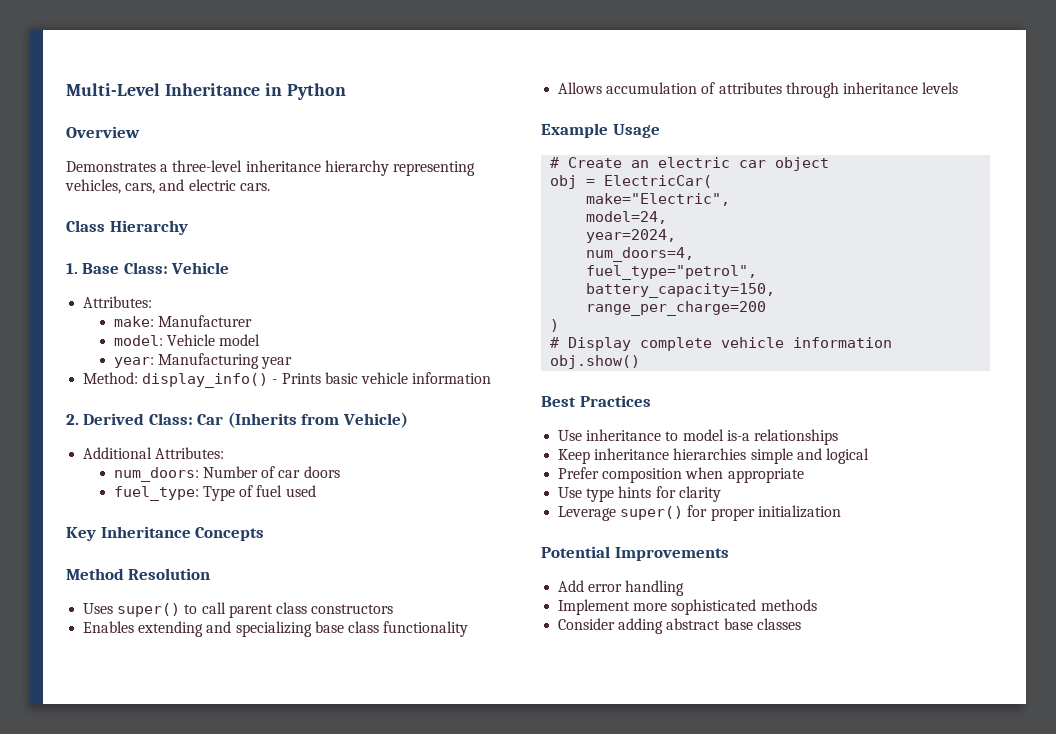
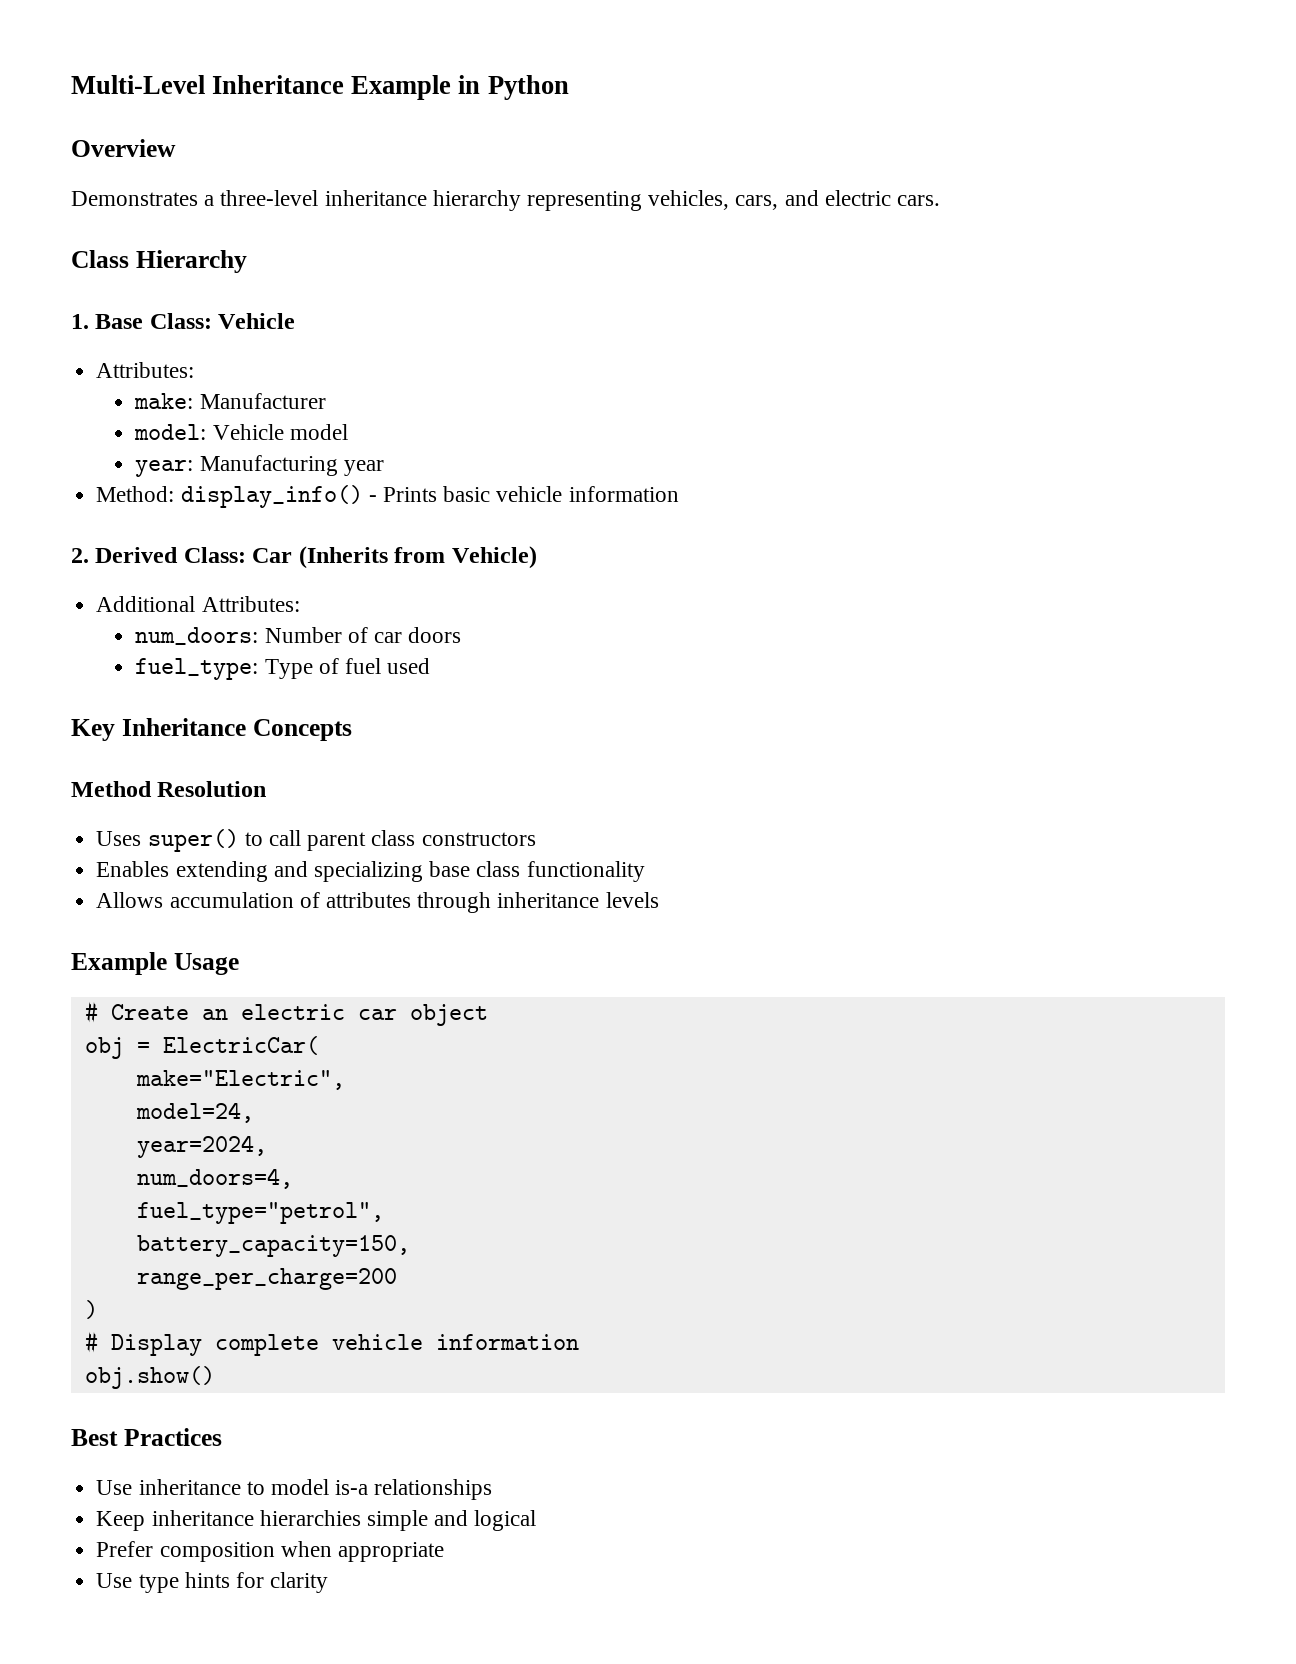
(260, 89) none -> [351,75,452,100] Example
[558,505,841,521] [541,546,729,561] [558,580,685,596] [558,599,817,615] [558,618,801,634] // Leverage super() for proper initialization // Potential Improvements // Add error handling // Implement more sophisticated methods // Consider adding abstract base classes -> (329, 1582) none

